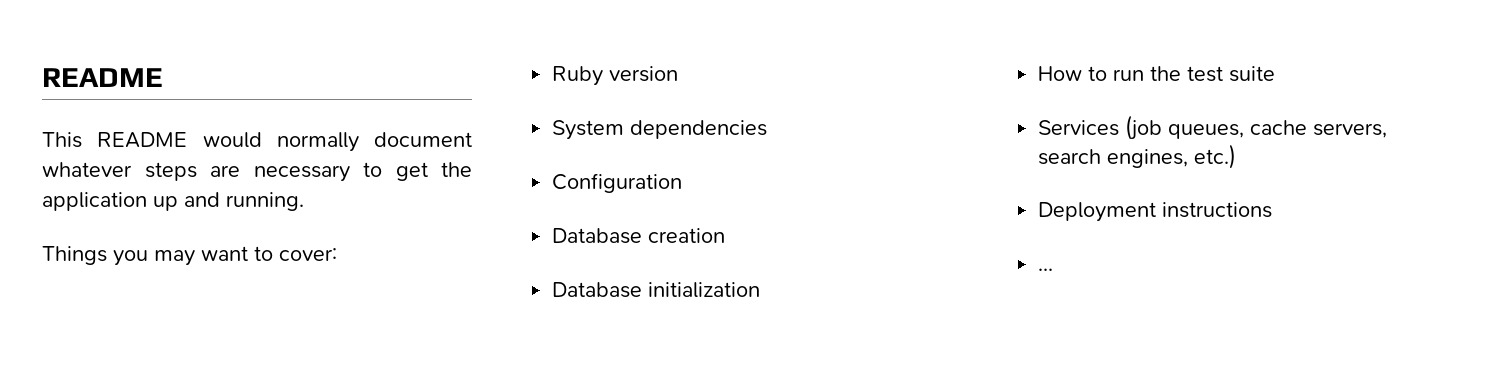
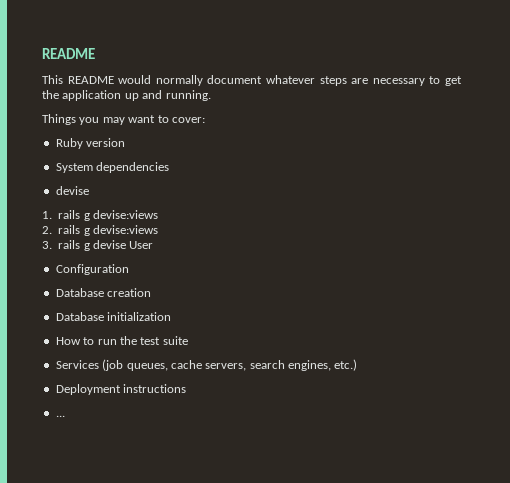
(768, 129) none -> [55,186,89,195] [42,210,158,221] [42,225,158,236] [42,240,154,251] // devise // 1. rails g devise:views // 2. rails g devise:views // 3. rails g devise User

